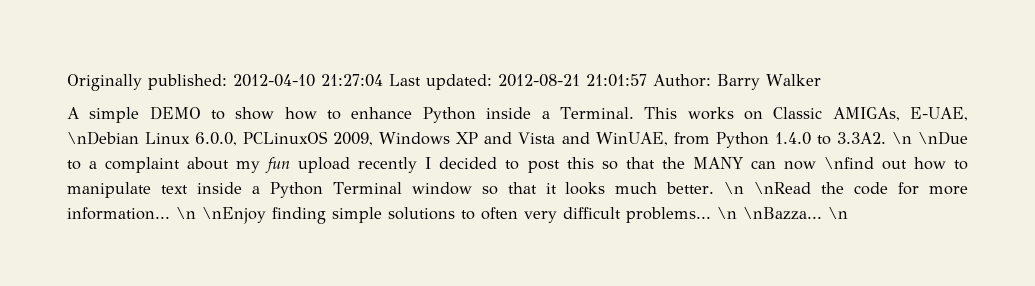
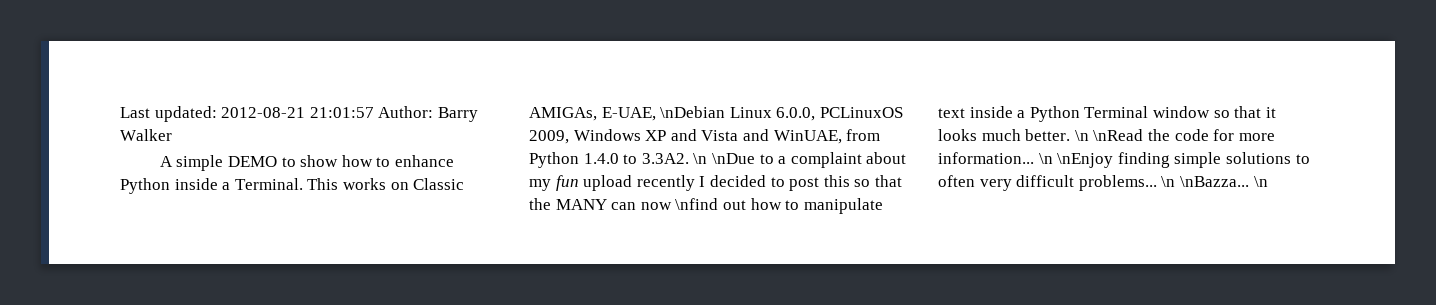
[67,74,383,91] Originally published: 2012-04-10 21:27:04 -> (120, 112) none

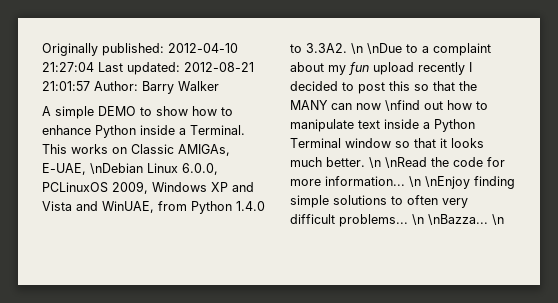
(120, 112) none -> [42,43,238,56] [42,62,94,72] Originally published: 2012-04-10 21:27:04

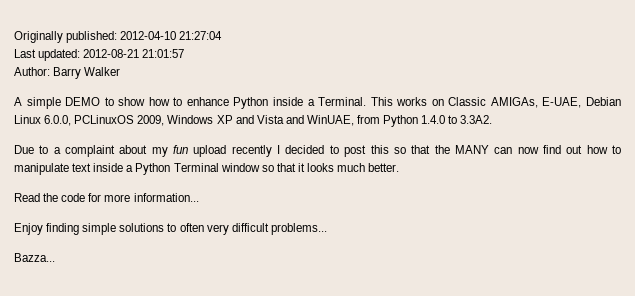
(94, 67) none -> (223, 35) //
(90, 86) none -> (185, 53) //
[90,163,143,174] \nDebian -> [585,97,621,106] Debian
[351,43,402,54] \n \nDue -> [14,145,34,154] // Due
[385,100,420,111] \nfind -> [542,145,561,154] find
[369,157,427,168] \n \nRead -> [14,193,40,202] // Read
[409,176,470,189] \n \nEnjoy -> [14,223,43,235] // Enjoy
[412,214,504,225] \n \nBazza... \n -> [14,253,55,262] // Bazza...

